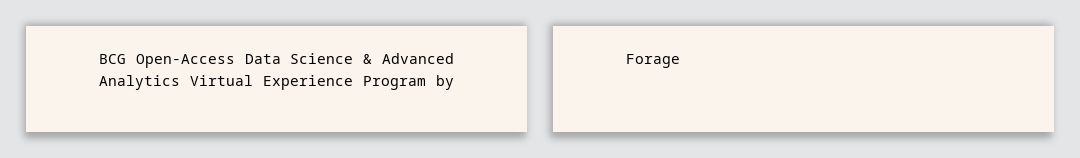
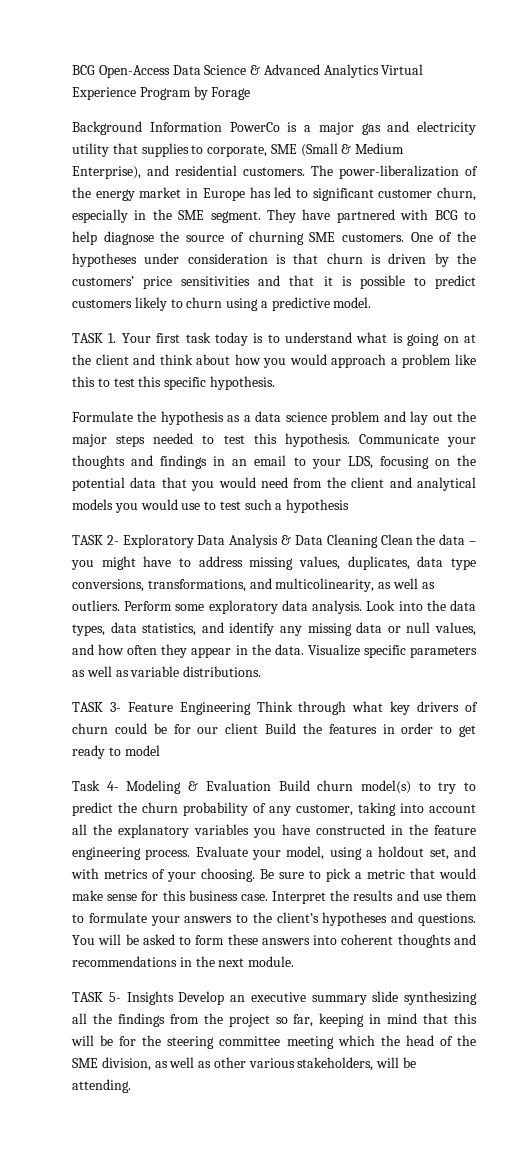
(680, 61) none -> [72,121,476,135] [72,143,405,157] [72,165,478,179] [72,187,476,201] [72,209,476,223] [72,231,476,245] [72,253,476,267] [72,275,476,289] [72,297,372,311] [72,332,476,346] [72,354,476,368] [72,376,275,390] [72,411,476,425] [72,433,476,447] [72,455,476,469] [72,477,476,491] [72,499,350,513] [72,534,476,548] [71,556,477,570] [72,578,435,592] [72,600,477,614] [72,622,477,636] [72,644,477,658] [72,666,262,677] [72,701,479,715] [72,723,476,737] [72,745,160,759] [72,780,476,794] [72,802,476,816] [72,824,476,838] [72,846,476,860] [71,868,476,882] [72,890,477,904] [72,912,476,926] [72,934,476,948] [72,956,295,967] [72,991,477,1005] [72,1013,477,1027] [71,1035,476,1049] [72,1057,417,1071] [72,1079,131,1093] // Background Information PowerCo is a major gas and electricity utility that supplies to corporate, SME (Small & Medium Enterprise), and residential customers. The power-liberalization of the energy market in Europe has led to significant customer churn, especially in the SME segment. They have partnered with BCG to help diagnose the source of churning SME customers. One of the hypotheses under consideration is that churn is driven by the customers’ price sensitivities and that it is possible to predict customers likely to churn using a predictive model. // TASK 1. Your first task today is to understand what is going on at the client and think about how you would approach a problem like this to test this specific hypothesis. // Formulate the hypothesis as a data science problem and lay out the major steps needed to test this hypothesis. Communicate your thoughts and findings in an email to your LDS, focusing on the potential data that you would need from the client and analytical models you would use to test such a hypothesis // TASK 2- Exploratory Data Analysis & Data Cleaning Clean the data – you might have to address missing values, duplicates, data type conversions, transformations, and multicolinearity, as well as outliers. Perform some exploratory data analysis. Look into the data types, data statistics, and identify any missing data or null values, and how often they appear in the data. Visualize specific parameters as well as variable distributions. // TASK 3- Feature Engineering Think through what key drivers of churn could be for our client Build the features in order to get ready to model // Task 4- Modeling & Evaluation Build churn model(s) to try to predict the churn probability of any customer, taking into account all the explanatory variables you have constructed in the feature engineering process. Evaluate your model, using a holdout set, and with metrics of your choosing. Be sure to pick a metric that would make sense for this business case. Interpret the results and use them to formulate your answers to the client’s hypotheses and questions. You will be asked to form these answers into coherent thoughts and recommendations in the next module. // TASK 5- Insights Develop an executive summary slide synthesizing all the findings from the project so far, keeping in mind that this will be for the steering committee meeting which the head of the SME division, as well as other various stakeholders, will be attending.

